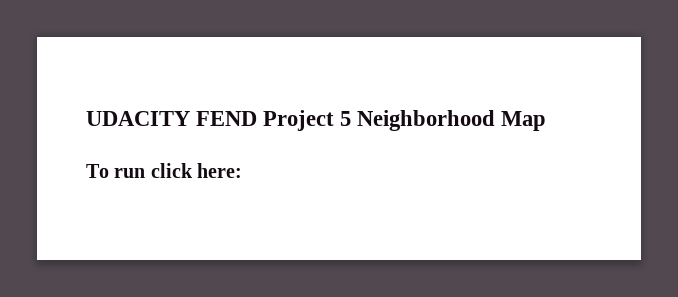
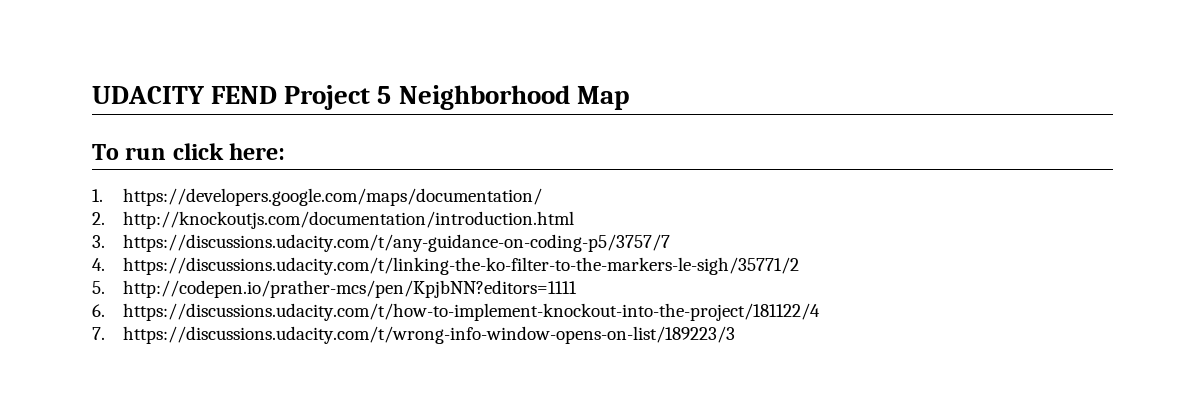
(243, 170) none -> [92,188,543,206] [92,211,575,229] [92,234,671,252] [92,257,800,275] [92,280,578,298] [92,303,821,321] [92,326,736,344] // 1. https://developers.google.com/maps/documentation/ // 2. http://knockoutjs.com/documentation/introduction.html // 3. https://discussions.udacity.com/t/any-guidance-on-coding-p5/3757/7 // 4. https://discussions.udacity.com/t/linking-the-ko-filter-to-the-markers-le-sigh/35771/2 // 5. http://codepen.io/prather-mcs/pen/KpjbNN?editors=1111 // 6. https://discussions.udacity.com/t/how-to-implement-knockout-into-the-project/181122/4 // 7. https://discussions.udacity.com/t/wrong-info-window-opens-on-list/189223/3

